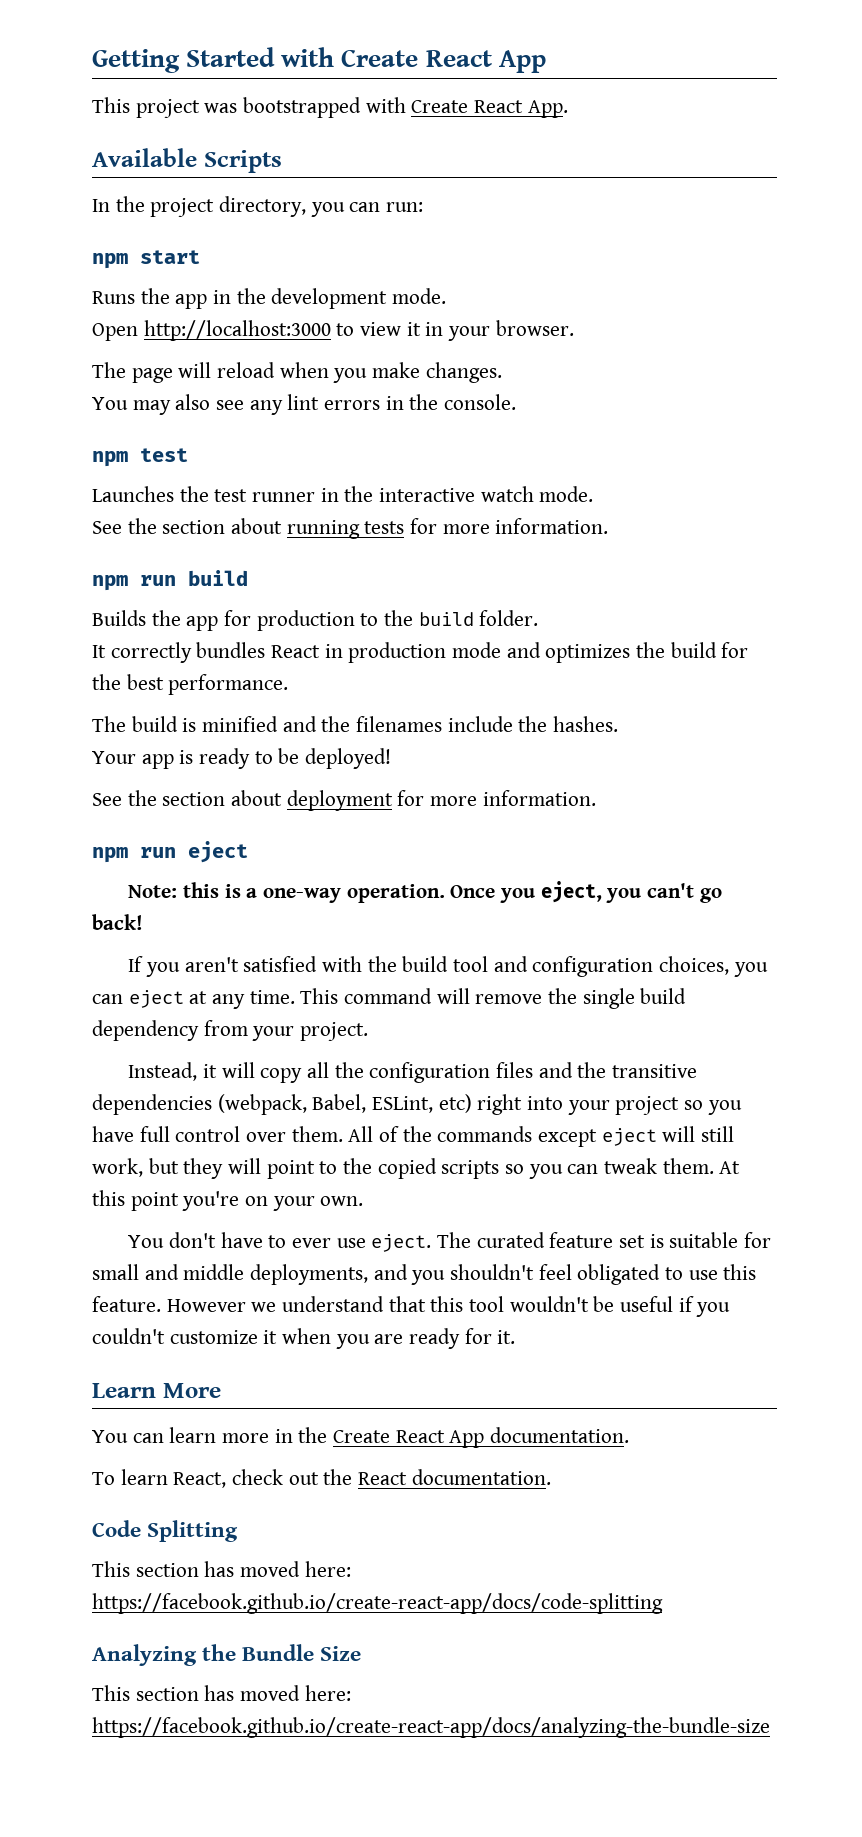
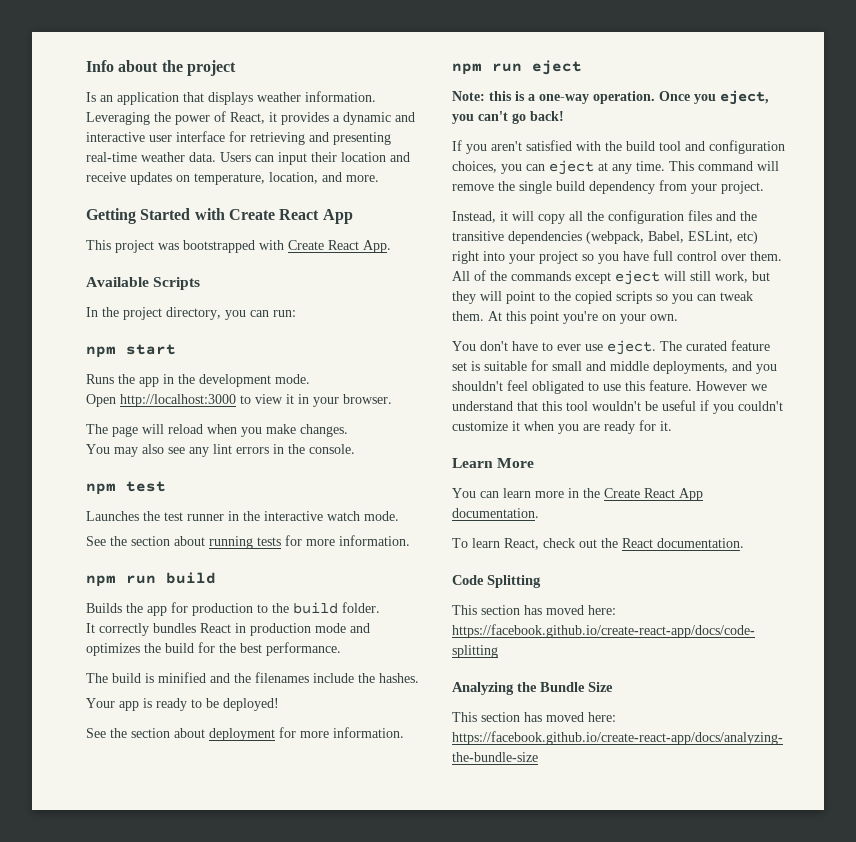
(92, 61) none -> [86,60,236,76] [86,91,376,105] [86,111,415,125] [86,131,391,145] [86,152,410,165] [86,172,379,185] Info about the project // Is an application that displays weather information. Leveraging the power of React, it provides a dynamic and interactive user interface for retrieving and presenting real-time weather data. Users can input their location and receive updates on temperature, location, and more. //

